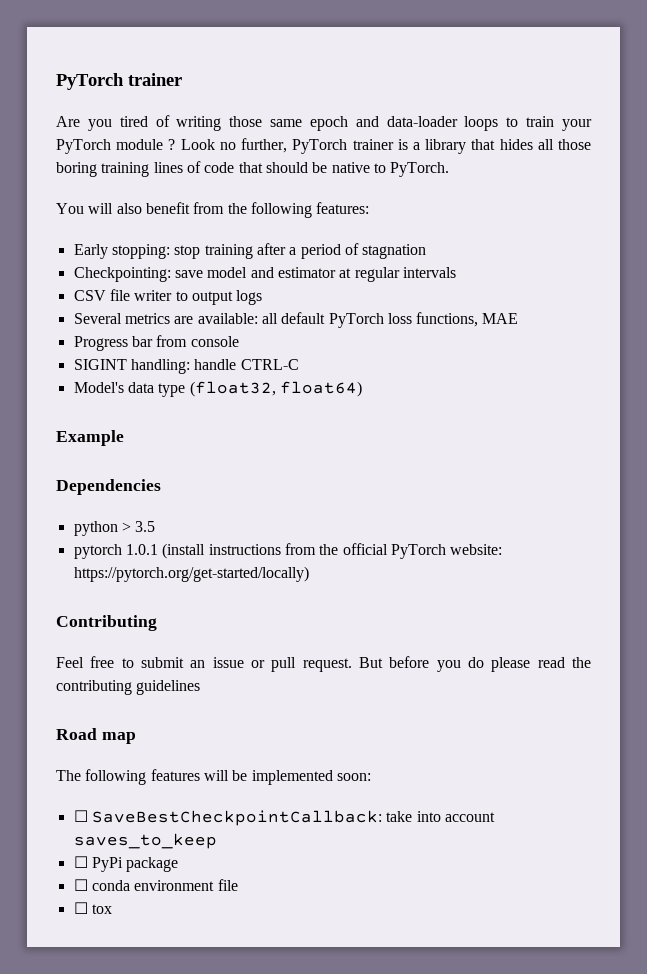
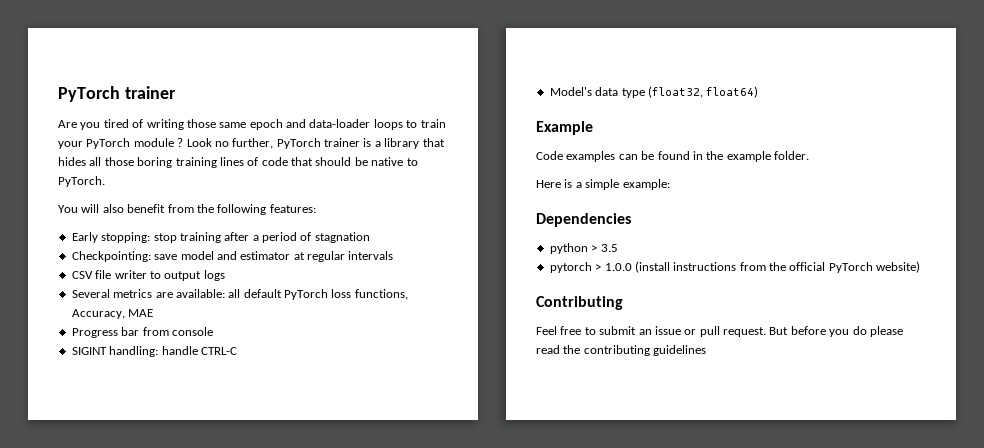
(479, 319) none -> [71,309,125,319] Accuracy,
(124, 438) none -> [536,151,809,162] [536,179,670,190] // Code examples can be found in the example folder. // Here is a simple example:
[125,544,158,555] 1.0.1 -> [595,263,632,271] > 1.0.0
[450,544,503,555] [73,566,309,582] website: https://pytorch.org/get-started/locally) -> [876,261,921,273] website)
[56,728,136,744] [56,769,371,785] [73,810,495,826] [73,833,217,849] [73,856,179,872] [73,879,238,891] [73,902,112,914] // Road map // The following features will be implemented soon: // ☐ SaveBestCheckpointCallback: take into account saves_to_keep // ☐ PyPi package // ☐ conda environment file // ☐ tox -> (707, 350) none

